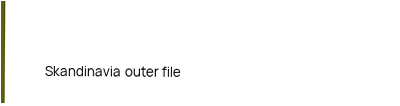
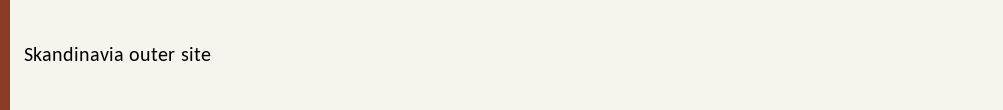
[161,66,182,77] file -> [180,47,211,61] site

